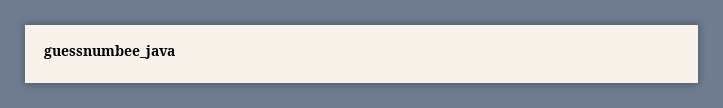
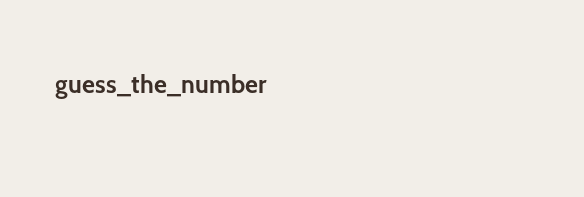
[44,45,175,59] guessnumbee_java -> [55,74,267,99] guess_the_number

